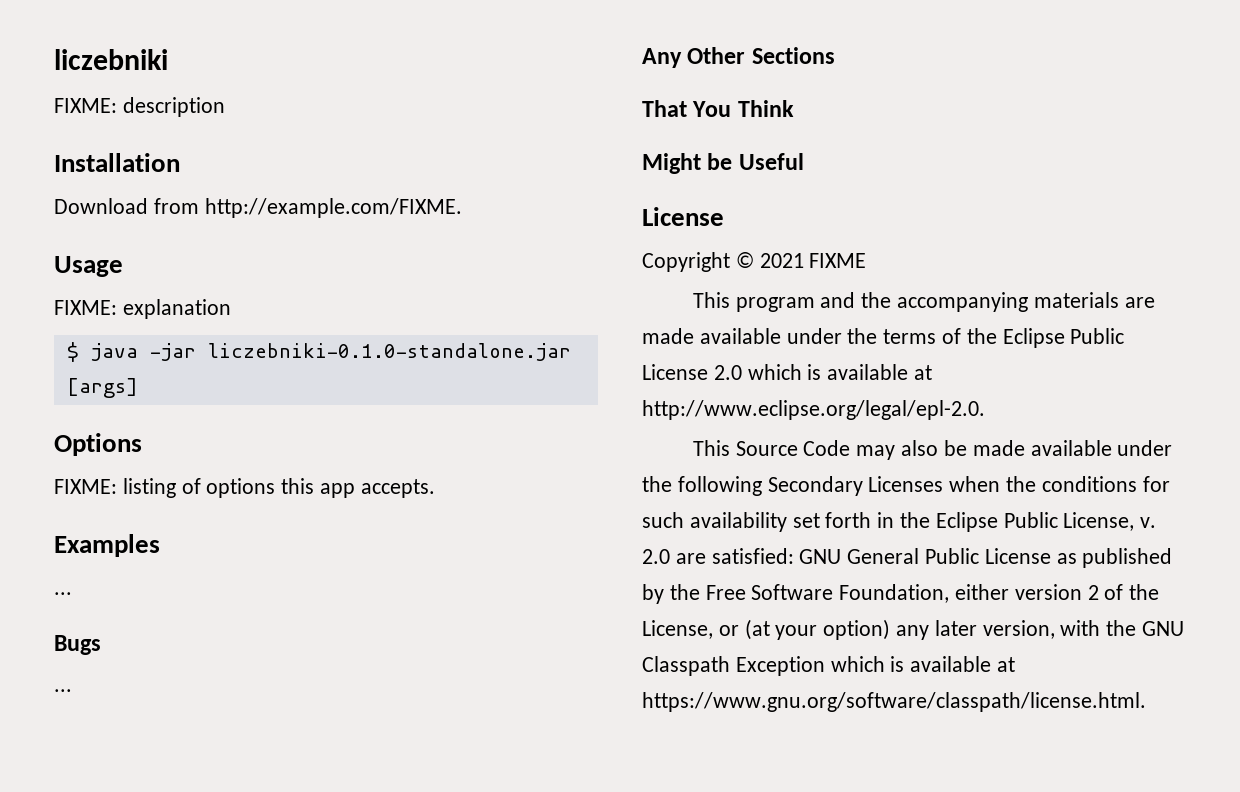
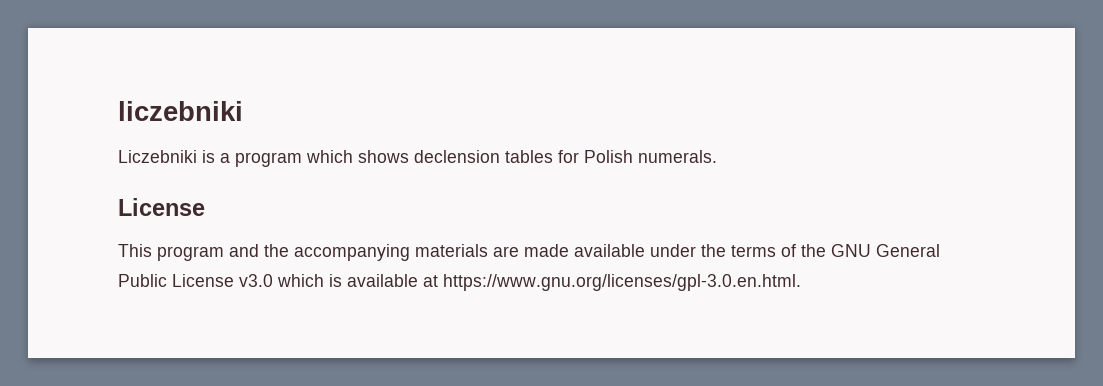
[54,97,225,117] [54,153,180,172] [54,198,462,218] [54,256,123,277] [54,299,231,319] [66,342,571,362] [66,378,138,398] [54,433,142,456] [54,478,435,498] [54,534,160,557] [54,592,72,595] [54,635,101,655] [54,689,72,692] [642,47,835,68] [642,100,794,117] [642,153,804,174] [642,207,724,226] [642,252,867,272] FIXME: description // Installation // Download from http://example.com/FIXME. // Usage // FIXME: explanation // $ java -jar liczebniki-0.1.0-standalone.jar [args] // Options // FIXME: listing of options this app accepts. // Examples // ... // Bugs // ... // Any Other Sections // That You Think // Might be Useful // License // Copyright © 2021 FIXME -> [118,150,717,167] [118,198,205,216] Liczebniki is a program which shows declension tables for Polish numerals. // License
[1002,328,1125,348] [642,364,933,380] [642,400,985,420] [692,440,1173,460] [642,476,1170,496] [642,512,1157,532] [642,548,1173,568] [642,584,1160,604] [642,619,1185,640] [642,656,1016,676] [642,692,1146,712] Eclipse Public License 2.0 which is available at http://www.eclipse.org/legal/epl-2.0. // This Source Code may also be made available under the following Secondary Licenses when the conditions for such availability set forth in the Eclipse Public License, v. 2.0 are satisfied: GNU General Public License as published by the Free Software Foundation, either version 2 of the License, or (at your option) any later version, with the GNU Classpath Exception which is available at https://www.gnu.org/software/classpath/license.html. -> [831,244,940,257] [118,274,801,291] GNU General Public License v3.0 which is available at https://www.gnu.org/licenses/gpl-3.0.en.html.

